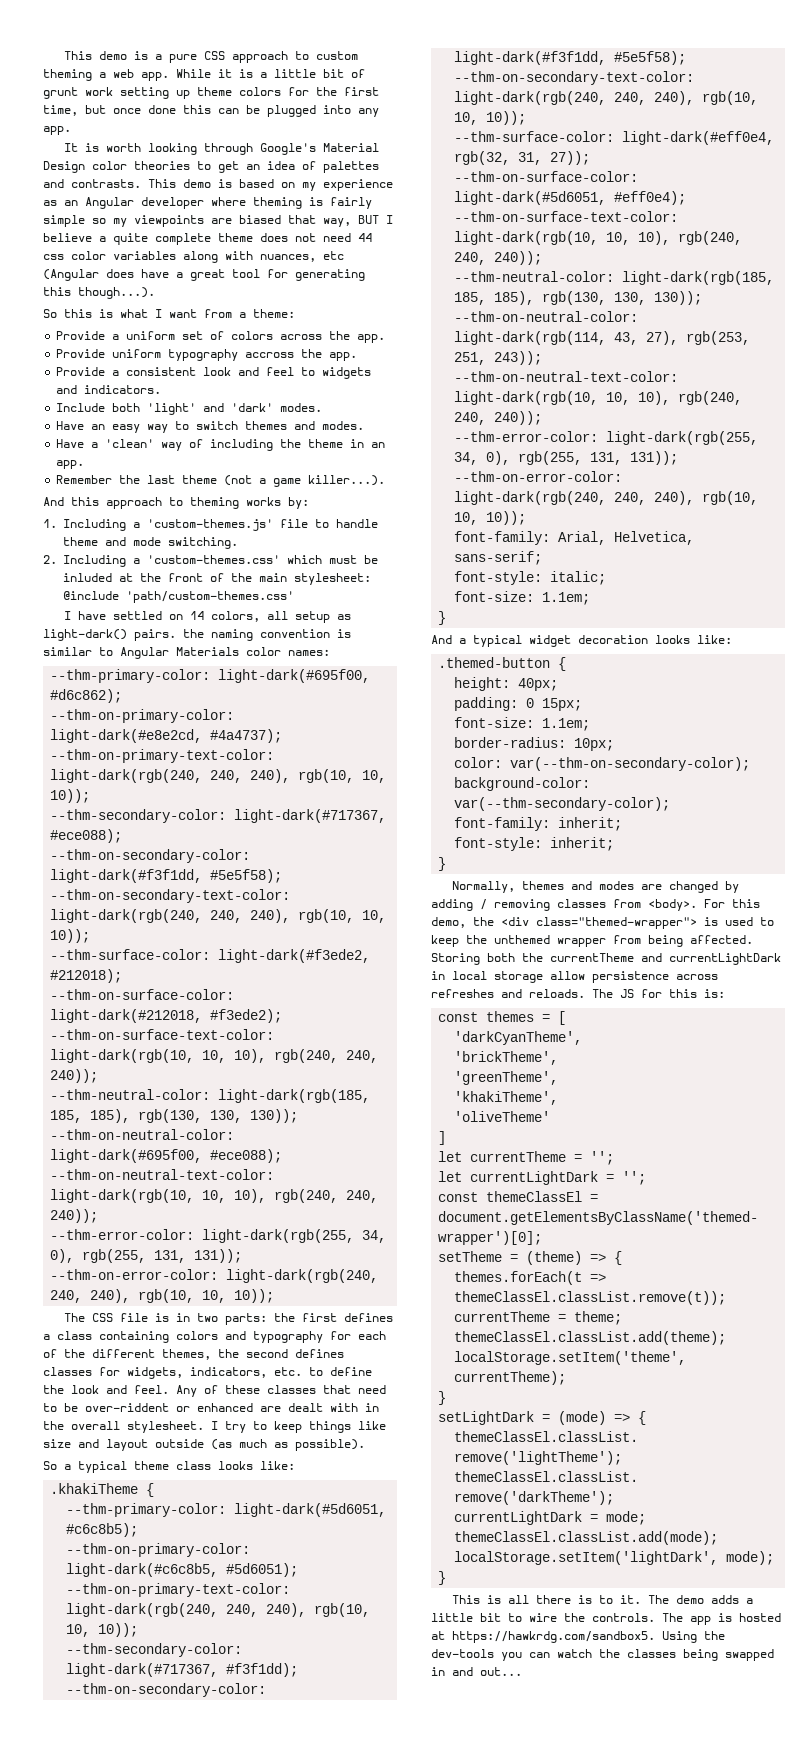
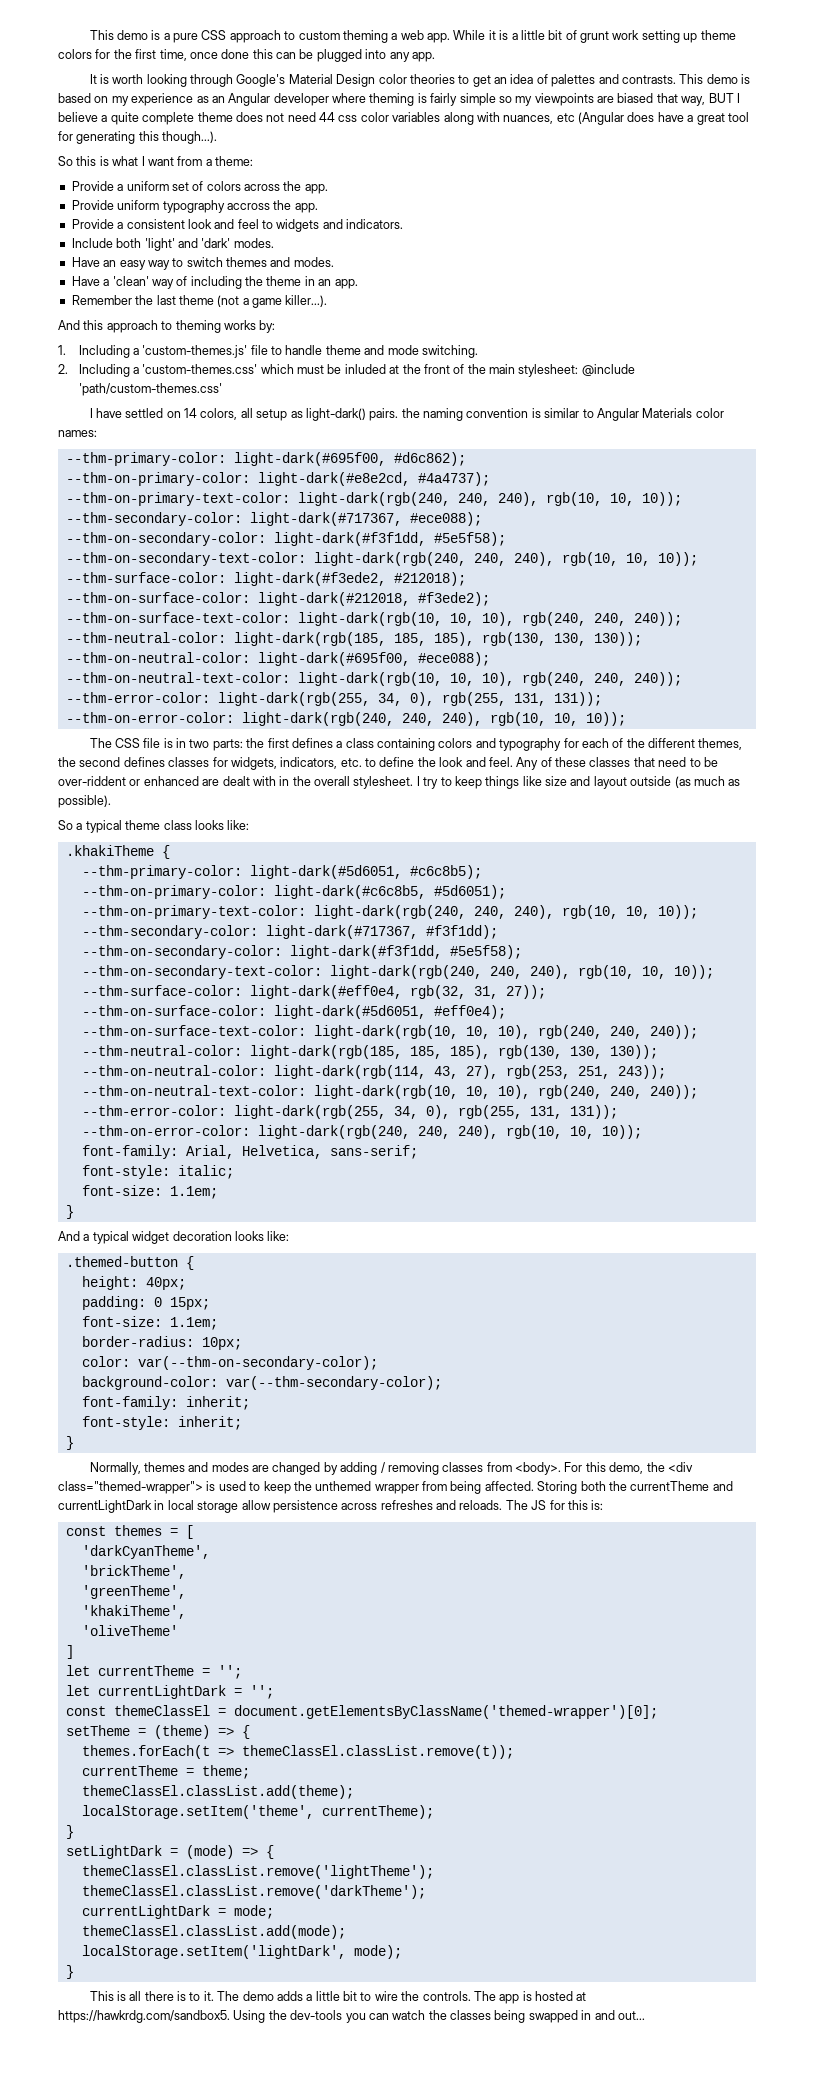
[85,105,106,114] but -> (187, 55) none

